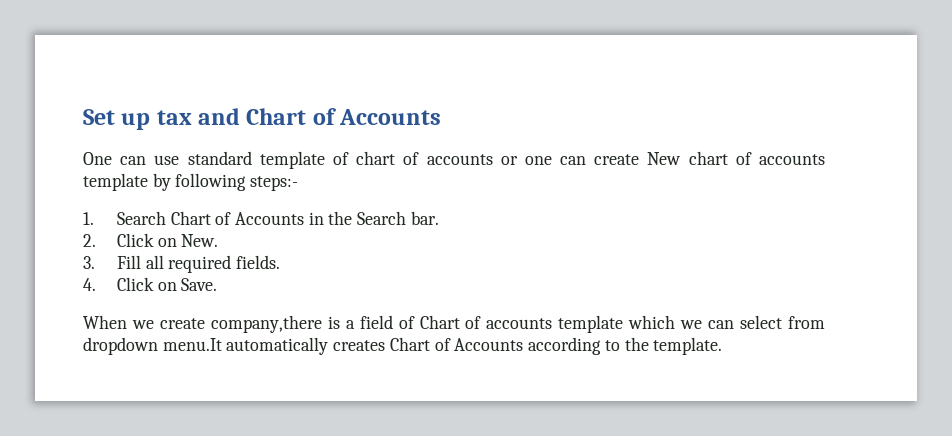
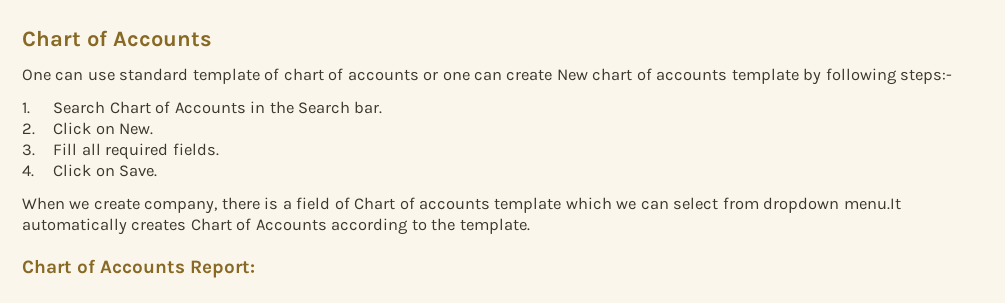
[83,108,241,130] Set up tax and -> (22, 38) none
[210,315,322,333] company,there -> [144,197,260,214] company, there
(723, 346) none -> [22,259,256,278] // Chart of Accounts Report:

